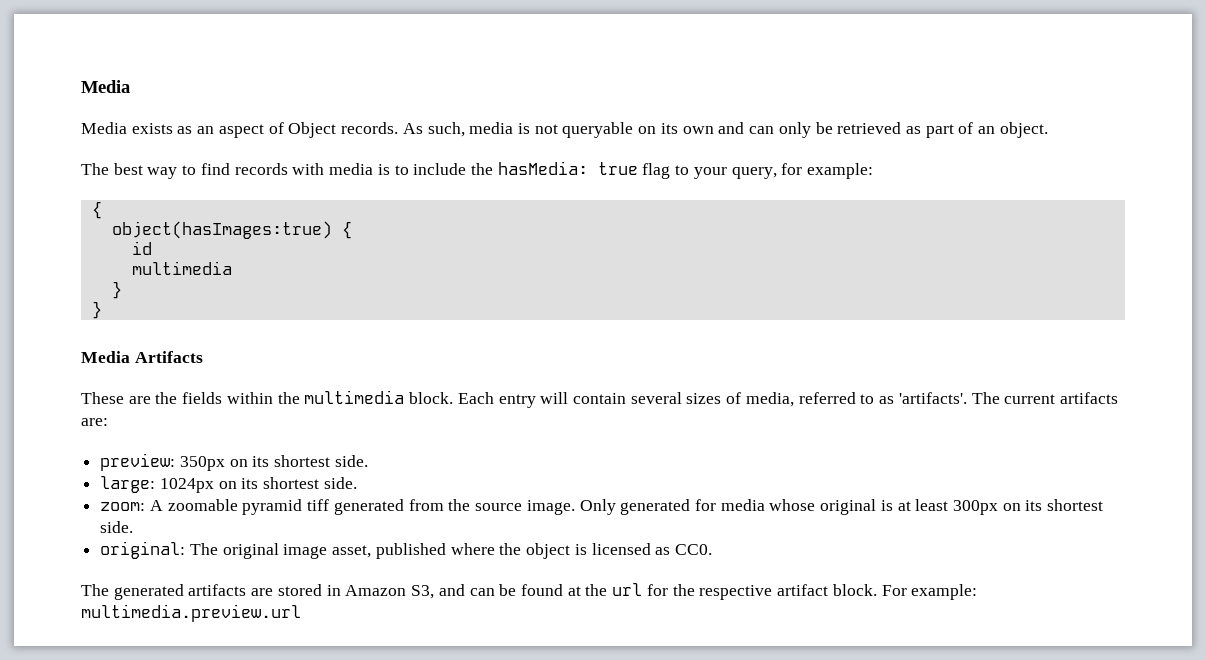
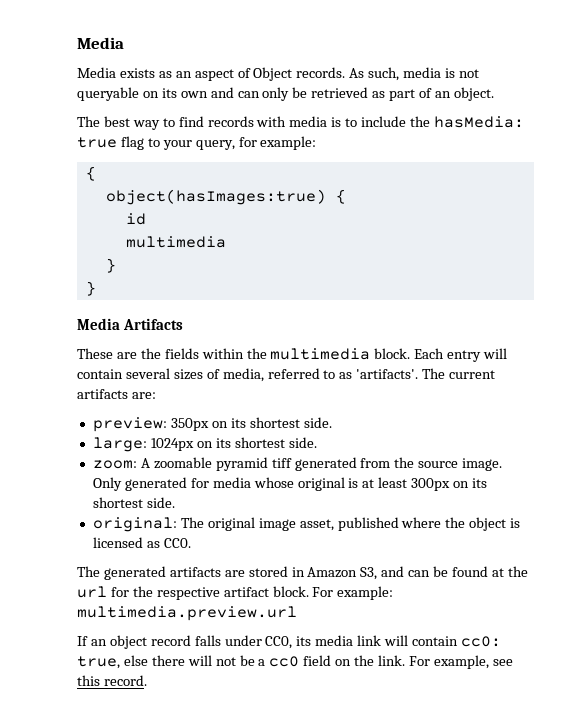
(301, 613) none -> [77,635,501,649] [77,655,513,669] [77,675,147,686] // If an object record falls under CC0, its media link will contain cc0: true, else there will not be a cc0 field on the link. For example, see this record.

